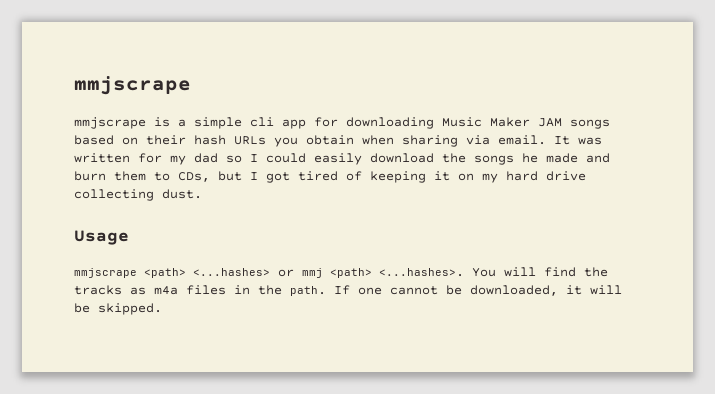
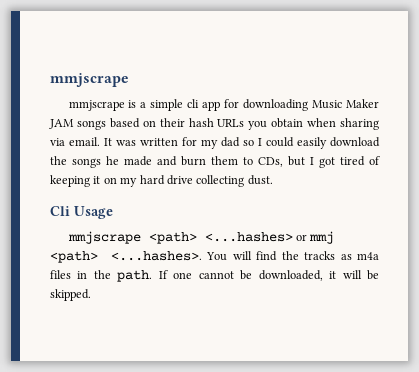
(202, 194) none -> [50,206,70,216] Cli

